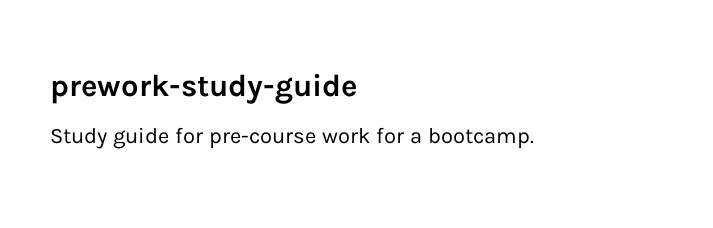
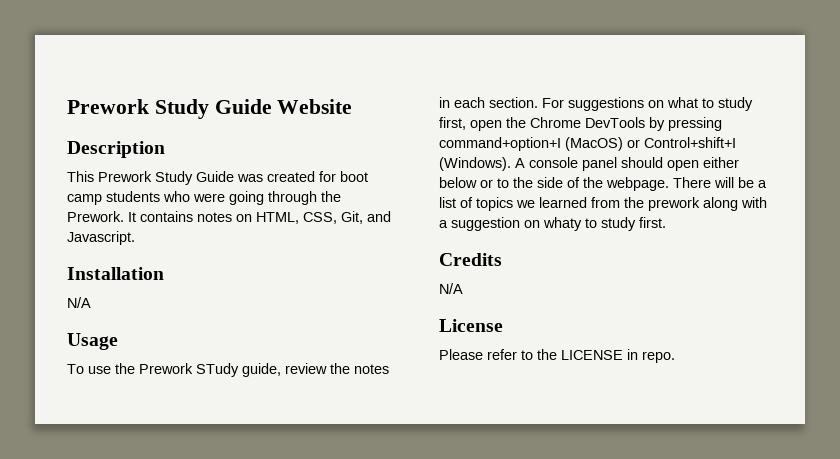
[50,73,357,104] [50,127,534,149] prework-study-guide // Study guide for pre-course work for a bootcamp. -> [67,99,353,119] [67,141,165,158] [67,171,368,185] [67,191,341,205] [67,211,391,224] [67,231,135,245] [67,267,164,280] [67,297,91,308] [67,333,118,350] [67,363,389,377] [439,97,753,111] [439,117,722,131] [439,137,736,151] [439,157,739,171] [439,177,767,191] [439,197,767,211] [439,217,666,231] [439,253,502,266] [439,283,463,294] [439,319,503,332] [439,349,675,363] Prework Study Guide Website // Description // This Prework Study Guide was created for boot camp students who were going through the Prework. It contains notes on HTML, CSS, Git, and Javascript. // Installation // N/A // Usage // To use the Prework STudy guide, review the notes in each section. For suggestions on what to study first, open the Chrome DevTools by pressing command+option+I (MacOS) or Control+shift+I (Windows). A console panel should open either below or to the side of the webpage. There will be a list of topics we learned from the prework along with a suggestion on whaty to study first. // Credits // N/A // License // Please refer to the LICENSE in repo.

